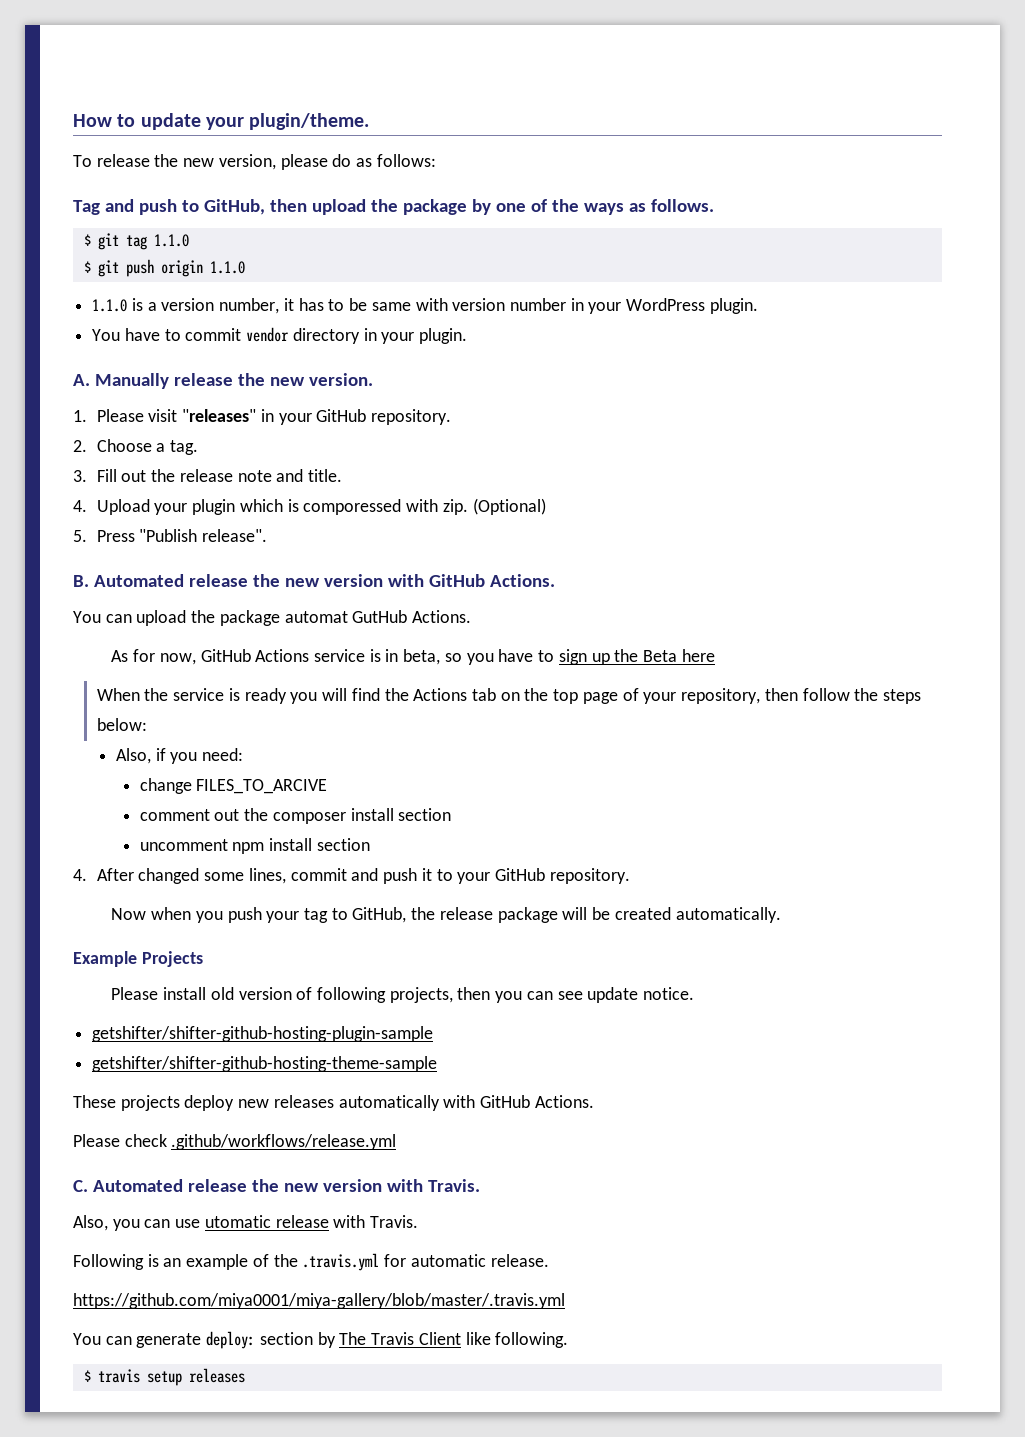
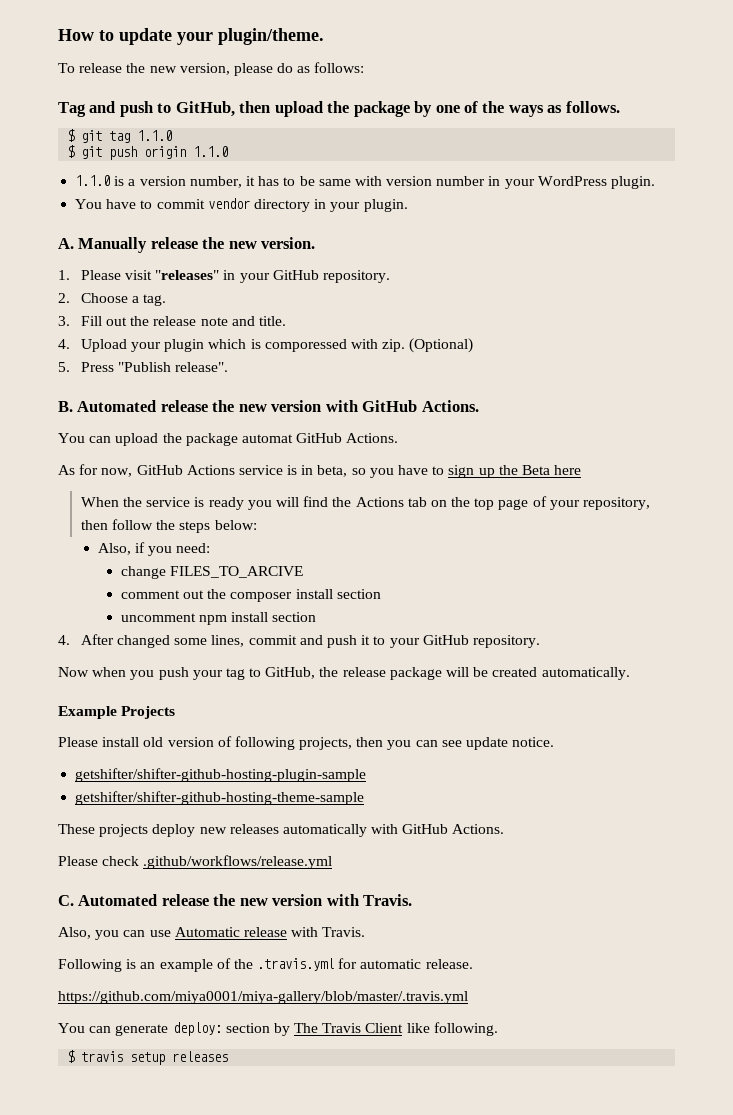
[352,610,408,623] GutHub -> [296,433,343,443] GitHub
[204,1215,271,1228] utomatic -> [174,927,240,937] Automatic

